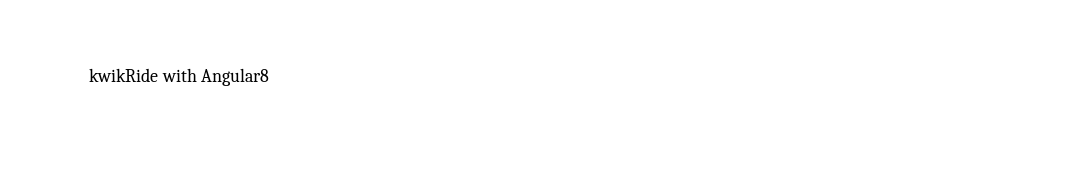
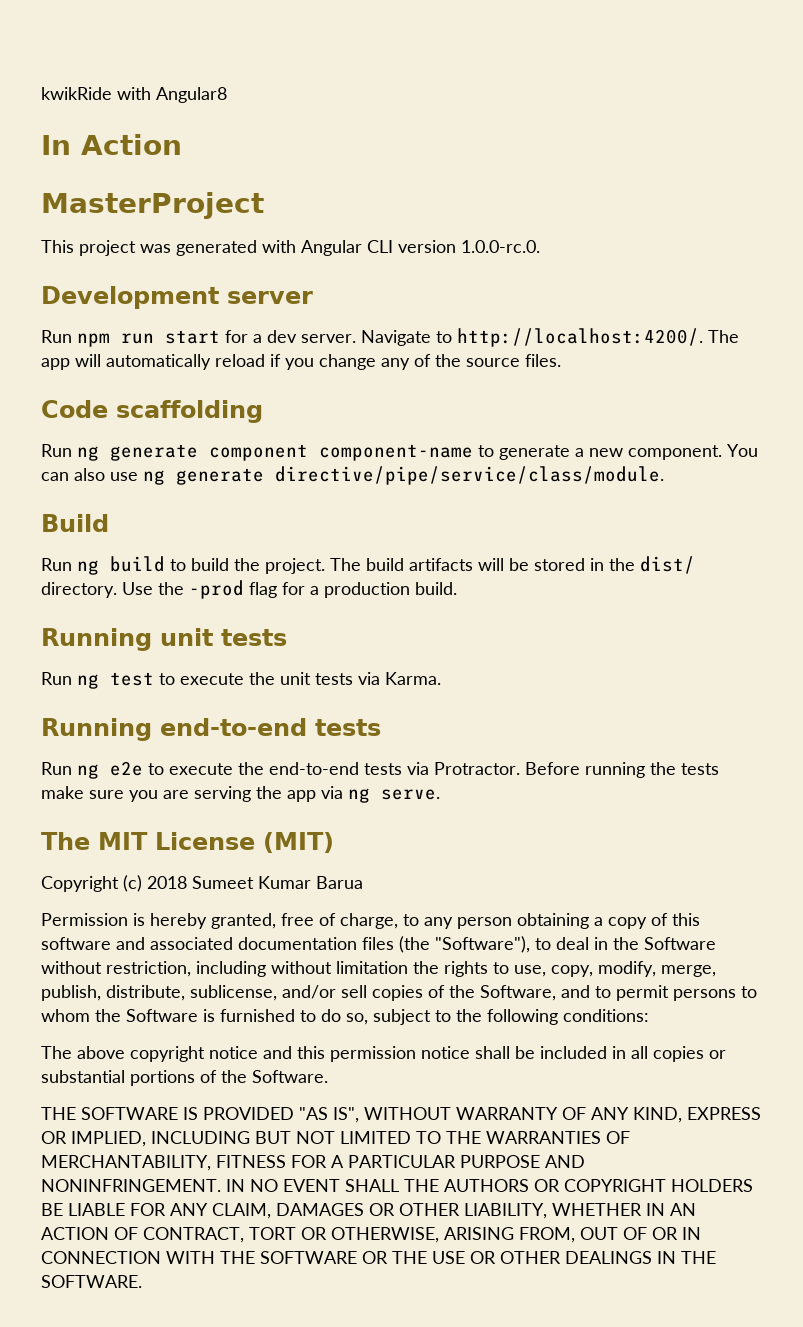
(270, 77) none -> [41,134,182,155] [41,192,264,219] [41,240,540,256] [41,286,313,309] [41,328,739,347] [41,354,561,370] [41,400,263,423] [41,444,758,461] [41,466,664,485] [41,514,109,532] [41,556,695,575] [41,580,457,599] [41,628,287,651] [41,672,441,689] [41,718,381,741] [41,761,719,779] [41,786,440,803] [41,832,334,853] [41,875,363,892] [41,913,700,929] [41,936,716,953] [41,961,716,977] [41,985,757,1001] [41,1009,649,1025] [41,1046,726,1062] [41,1070,328,1086] [41,1107,761,1123] [41,1131,630,1147] [41,1155,585,1171] [41,1179,753,1192] [41,1203,696,1219] [41,1227,701,1243] [41,1251,716,1264] [41,1275,142,1288] // In Action // MasterProject // This project was generated with Angular CLI version 1.0.0-rc.0. // Development server // Run npm run start for a dev server. Navigate to http://localhost:4200/. The app will automatically reload if you change any of the source files. // Code scaffolding // Run ng generate component component-name to generate a new component. You can also use ng generate directive/pipe/service/class/module. // Build // Run ng build to build the project. The build artifacts will be stored in the dist/ directory. Use the -prod flag for a production build. // Running unit tests // Run ng test to execute the unit tests via Karma. // Running end-to-end tests // Run ng e2e to execute the end-to-end tests via Protractor. Before running the tests make sure you are serving the app via ng serve. // The MIT License (MIT) // Copyright (c) 2018 Sumeet Kumar Barua // Permission is hereby granted, free of charge, to any person obtaining a copy of this software and associated documentation files (the "Software"), to deal in the Software without restriction, including without limitation the rights to use, copy, modify, merge, publish, distribute, sublicense, and/or sell copies of the Software, and to permit persons to whom the Software is furnished to do so, subject to the following conditions: // The above copyright notice and this permission notice shall be included in all copies or substantial portions of the Software. // THE SOFTWARE IS PROVIDED "AS IS", WITHOUT WARRANTY OF ANY KIND, EXPRESS OR IMPLIED, INCLUDING BUT NOT LIMITED TO THE WARRANTIES OF MERCHANTABILITY, FITNESS FOR A PARTICULAR PURPOSE AND NONINFRINGEMENT. IN NO EVENT SHALL THE AUTHORS OR COPYRIGHT HOLDERS BE LIABLE FOR ANY CLAIM, DAMAGES OR OTHER LIABILITY, WHETHER IN AN ACTION OF CONTRACT, TORT OR OTHERWISE, ARISING FROM, OUT OF OR IN CONNECTION WITH THE SOFTWARE OR THE USE OR OTHER DEALINGS IN THE SOFTWARE.

